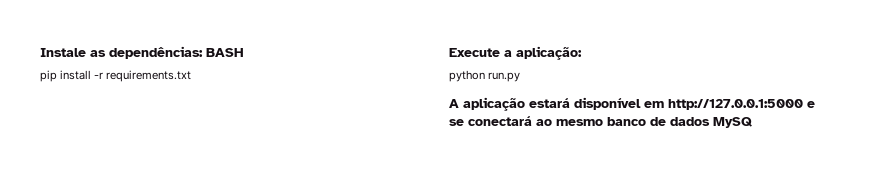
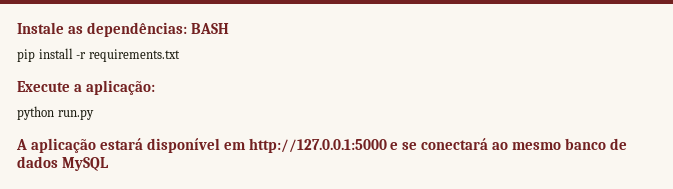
[713,117,752,128] MySQ -> [61,157,109,171] MySQL

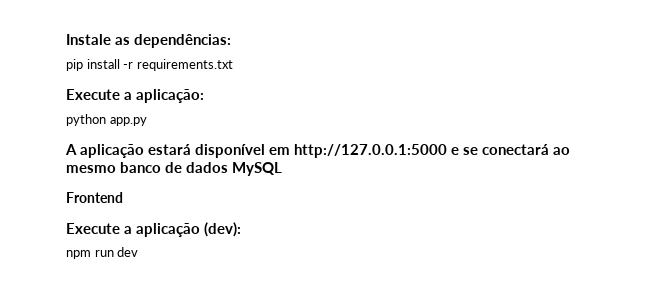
[190,23,229,34] BASH -> (231, 41) none
[57,109,94,120] run.py -> [109,117,147,126] app.py
(109, 164) none -> [66,192,123,203] [66,222,241,237] [66,247,139,259] // Frontend // Execute a aplicação (dev): // npm run dev

